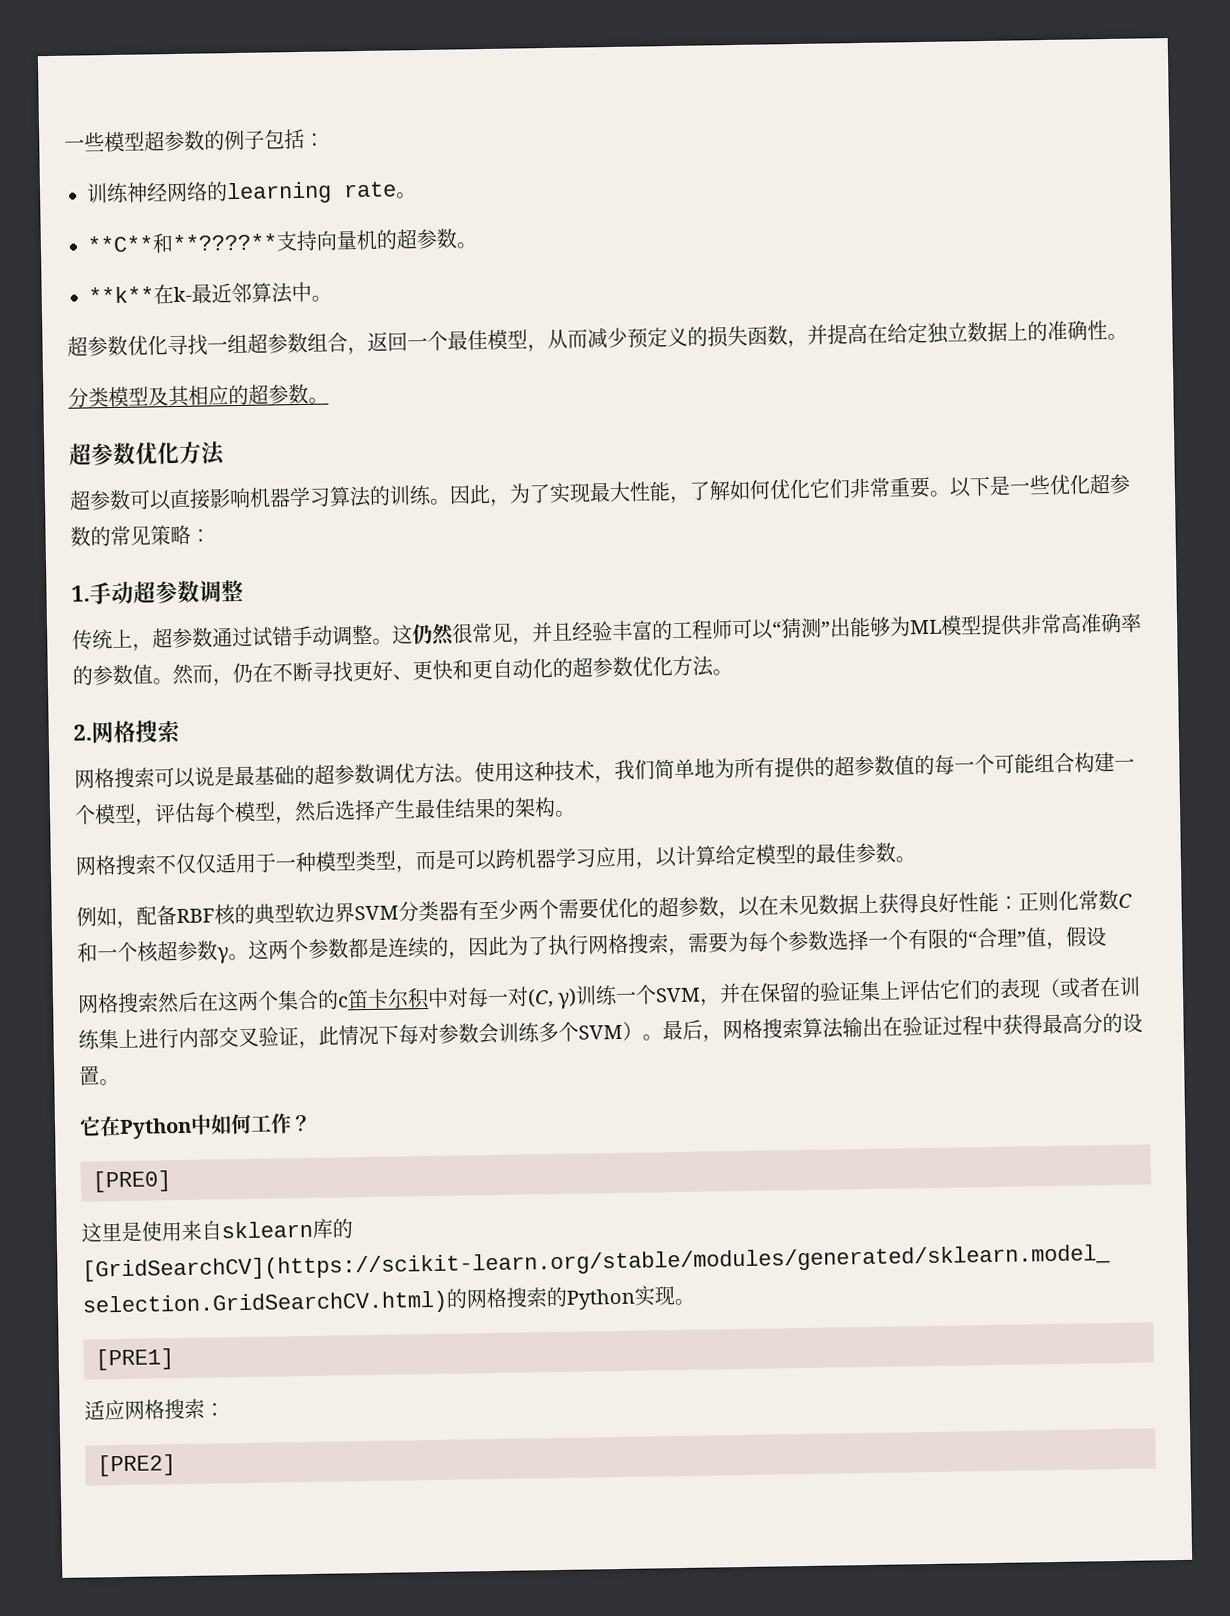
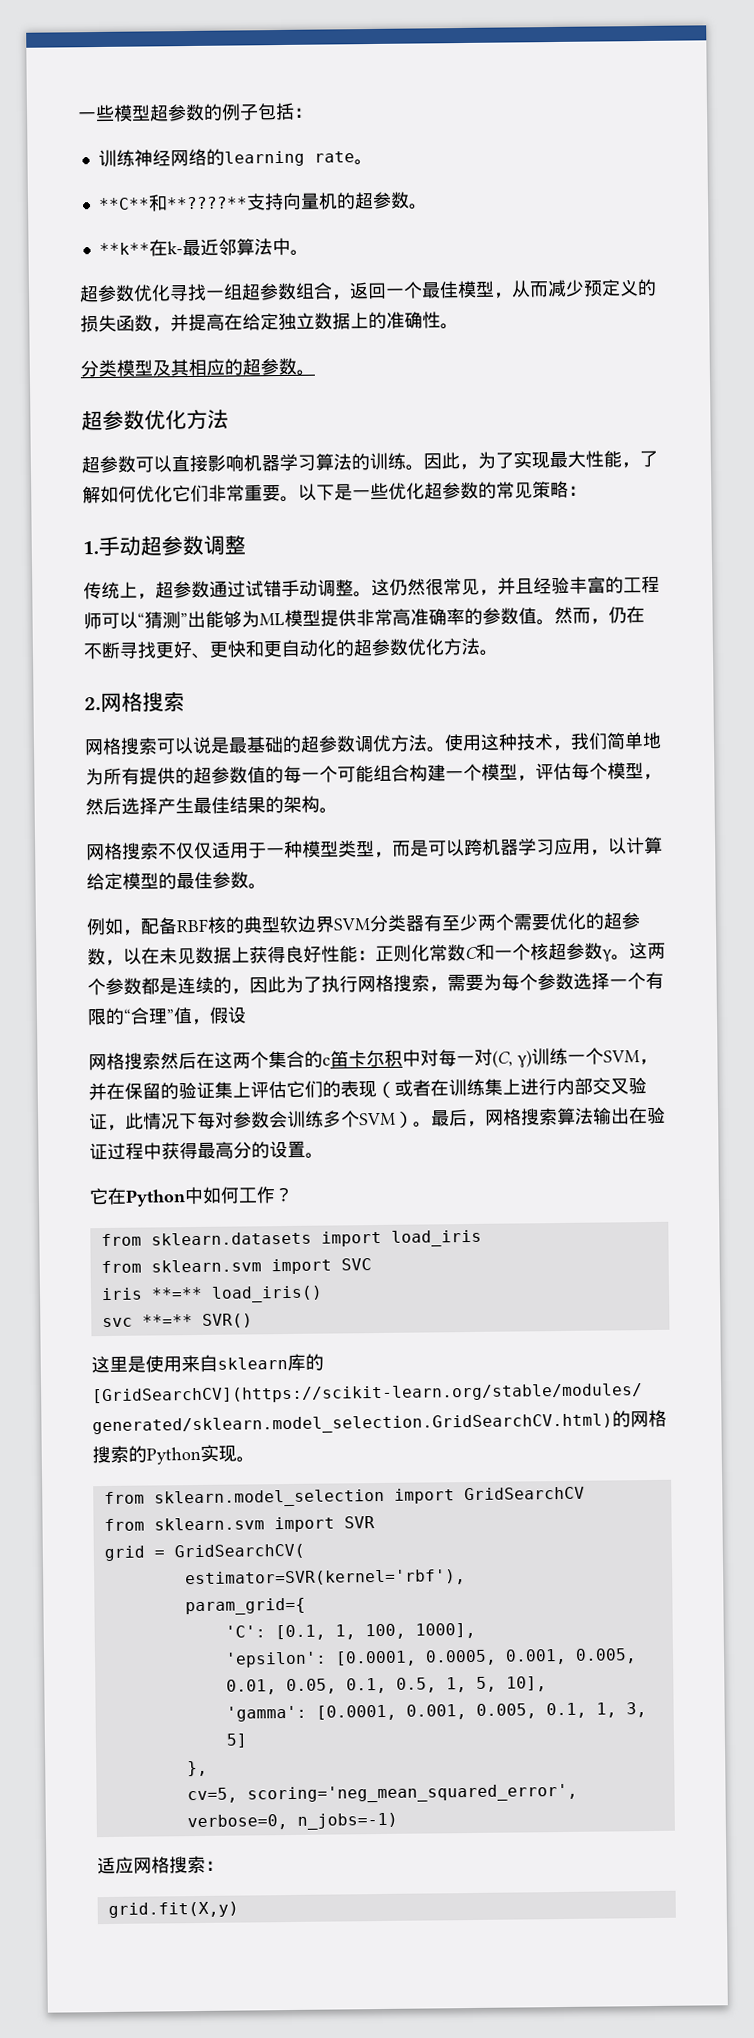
[92,1170,172,1193] [PRE0] -> [100,1229,482,1247] [100,1258,372,1275] [100,1285,323,1303] [101,1313,253,1328] from sklearn.datasets import load_iris // from sklearn.svm import SVC // iris **=** load_iris() // svc **=** SVR()
[95,1348,174,1371] [PRE1] -> [103,1486,585,1508] [103,1516,375,1533] [103,1543,305,1562] [184,1569,466,1588] [184,1597,306,1616] [224,1622,476,1641] [224,1648,637,1668] [225,1676,547,1695] [225,1702,647,1722] [225,1733,248,1748] [186,1760,208,1777] [186,1783,578,1804] [186,1812,398,1831] from sklearn.model_selection import GridSearchCV // from sklearn.svm import SVR // grid = GridSearchCV( // estimator=SVR(kernel='rbf'), // param_grid={ // 'C': [0.1, 1, 100, 1000], // 'epsilon': [0.0001, 0.0005, 0.001, 0.005, 0.01, 0.05, 0.1, 0.5, 1, 5, 10], // 'gamma': [0.0001, 0.001, 0.005, 0.1, 1, 3, 5] // }, // cv=5, scoring='neg_mean_squared_error', verbose=0, n_jobs=-1)
[97,1454,176,1477] [PRE2] -> [107,1901,239,1919] grid.fit(X,y)

